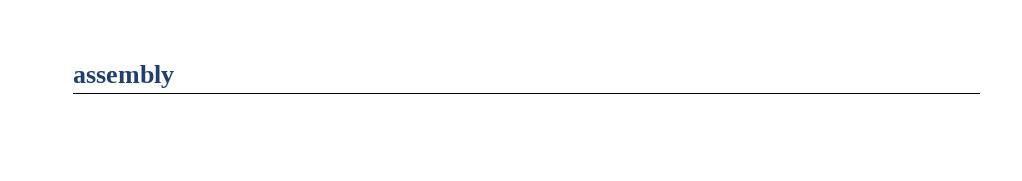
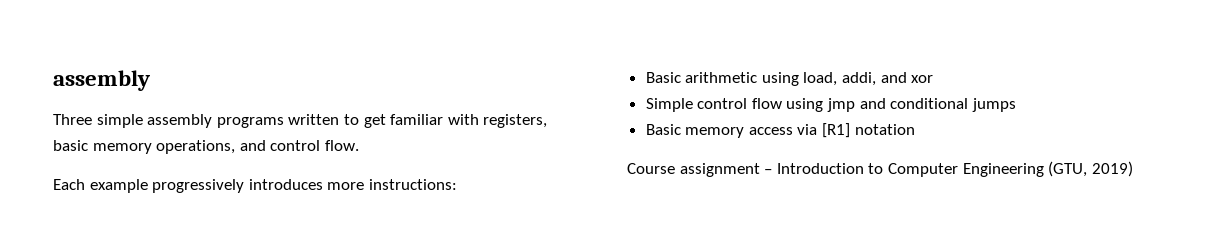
[73,65,174,88] assembly -> [53,70,150,91] [53,114,548,128] [53,140,359,154] [53,179,457,193] [645,72,934,86] [645,98,1016,112] [645,123,915,138] [627,161,1133,177] assembly // Three simple assembly programs written to get familiar with registers, basic memory operations, and control flow. // Each example progressively introduces more instructions: // Basic arithmetic using load, addi, and xor // Simple control flow using jmp and conditional jumps // Basic memory access via [R1] notation // Course assignment – Introduction to Computer Engineering (GTU, 2019)

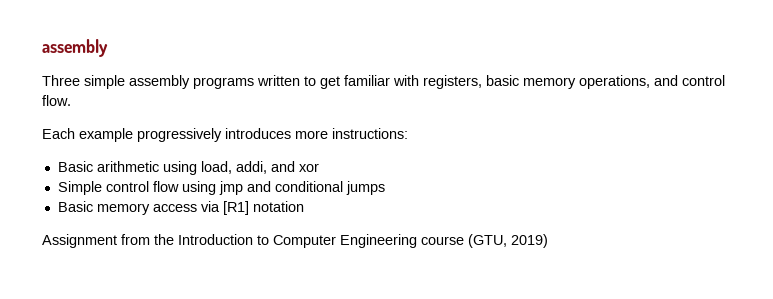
[627,163,773,177] Course assignment – -> [42,234,174,248] Assignment from the
(1044, 170) none -> [421,236,464,245] course

